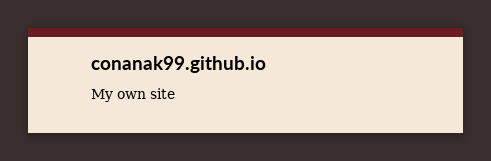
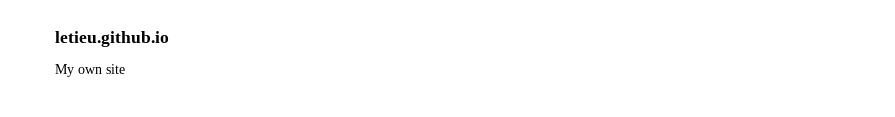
[91,56,266,73] conanak99.github.io -> [55,31,169,47] letieu.github.io

